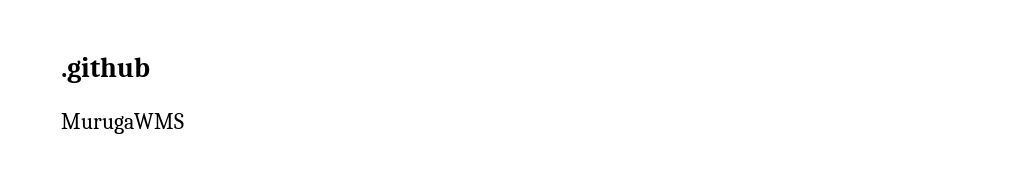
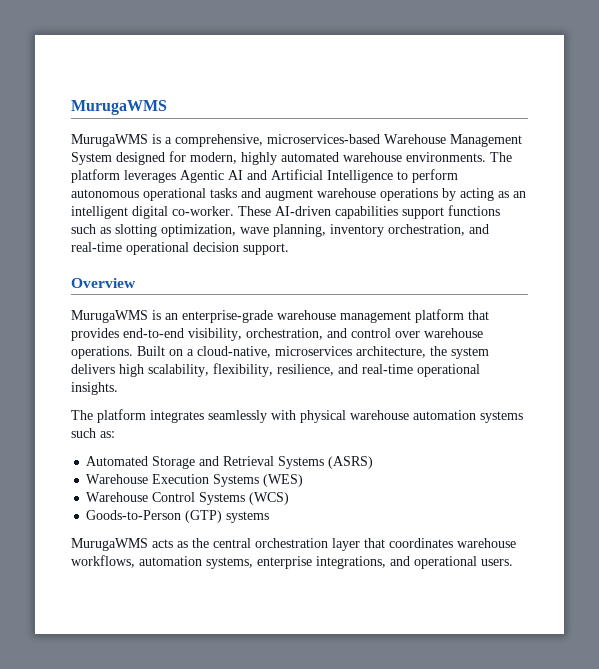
[61,57,150,83] [61,113,184,134] .github // MurugaWMS -> [71,100,167,115] [71,134,522,147] [71,151,512,165] [71,169,458,183] [71,188,526,201] [71,205,500,219] [71,224,489,237] [71,242,289,255] [71,278,136,288] [71,309,489,323] [71,328,483,341] [71,346,489,359] [71,363,480,377] [71,382,118,395] [71,409,523,423] [71,428,115,438] [86,456,374,469] [86,474,304,487] [86,492,290,505] [86,510,270,523] [71,538,516,551] [71,555,513,569] MurugaWMS // MurugaWMS is a comprehensive, microservices-based Warehouse Management System designed for modern, highly automated warehouse environments. The platform leverages Agentic AI and Artificial Intelligence to perform autonomous operational tasks and augment warehouse operations by acting as an intelligent digital co-worker. These AI-driven capabilities support functions such as slotting optimization, wave planning, inventory orchestration, and real-time operational decision support. // Overview // MurugaWMS is an enterprise-grade warehouse management platform that provides end-to-end visibility, orchestration, and control over warehouse operations. Built on a cloud-native, microservices architecture, the system delivers high scalability, flexibility, resilience, and real-time operational insights. // The platform integrates seamlessly with physical warehouse automation systems such as: // Automated Storage and Retrieval Systems (ASRS) // Warehouse Execution Systems (WES) // Warehouse Control Systems (WCS) // Goods-to-Person (GTP) systems // MurugaWMS acts as the central orchestration layer that coordinates warehouse workflows, automation systems, enterprise integrations, and operational users.

